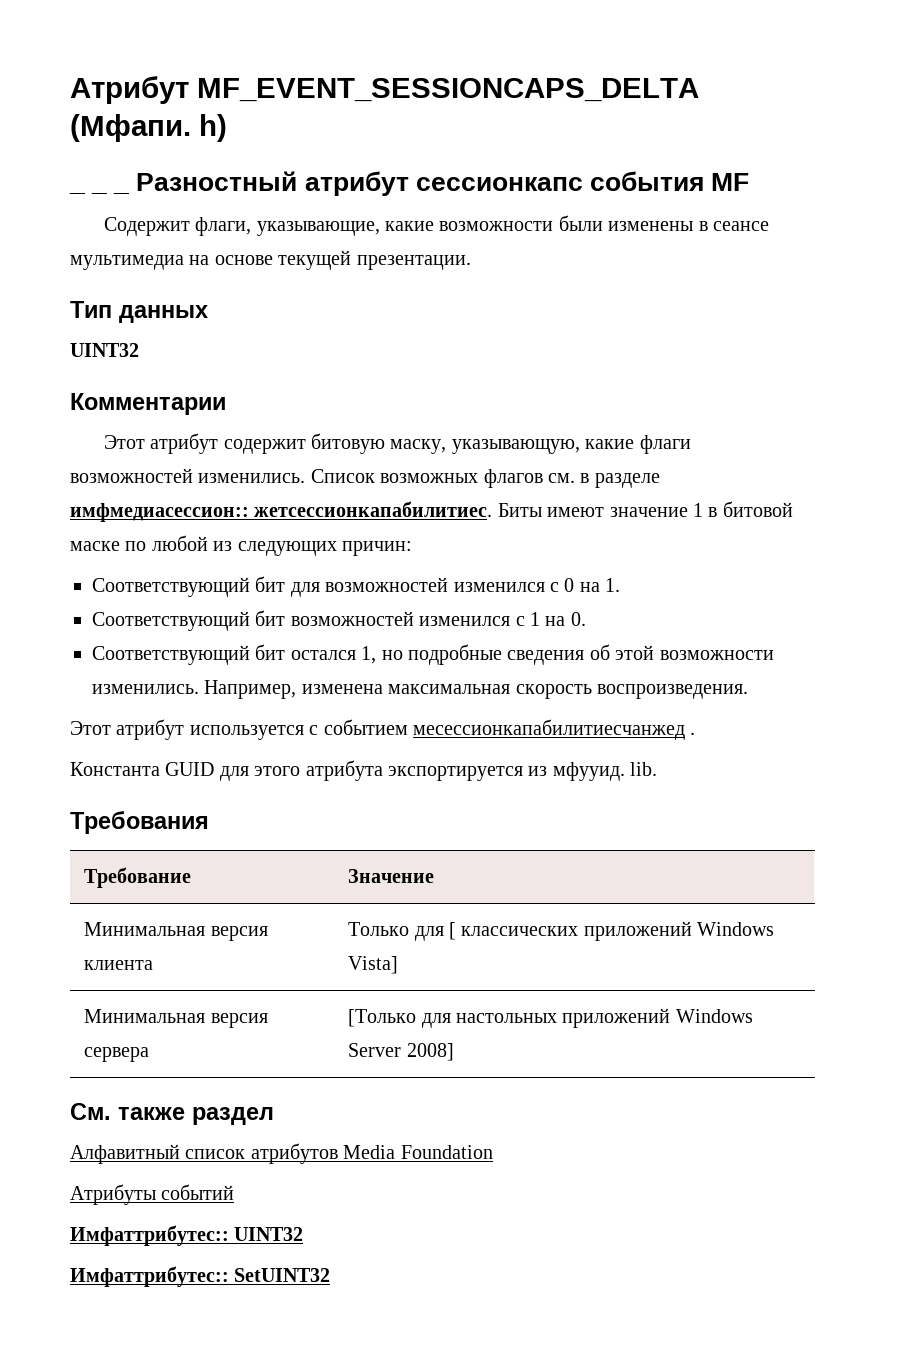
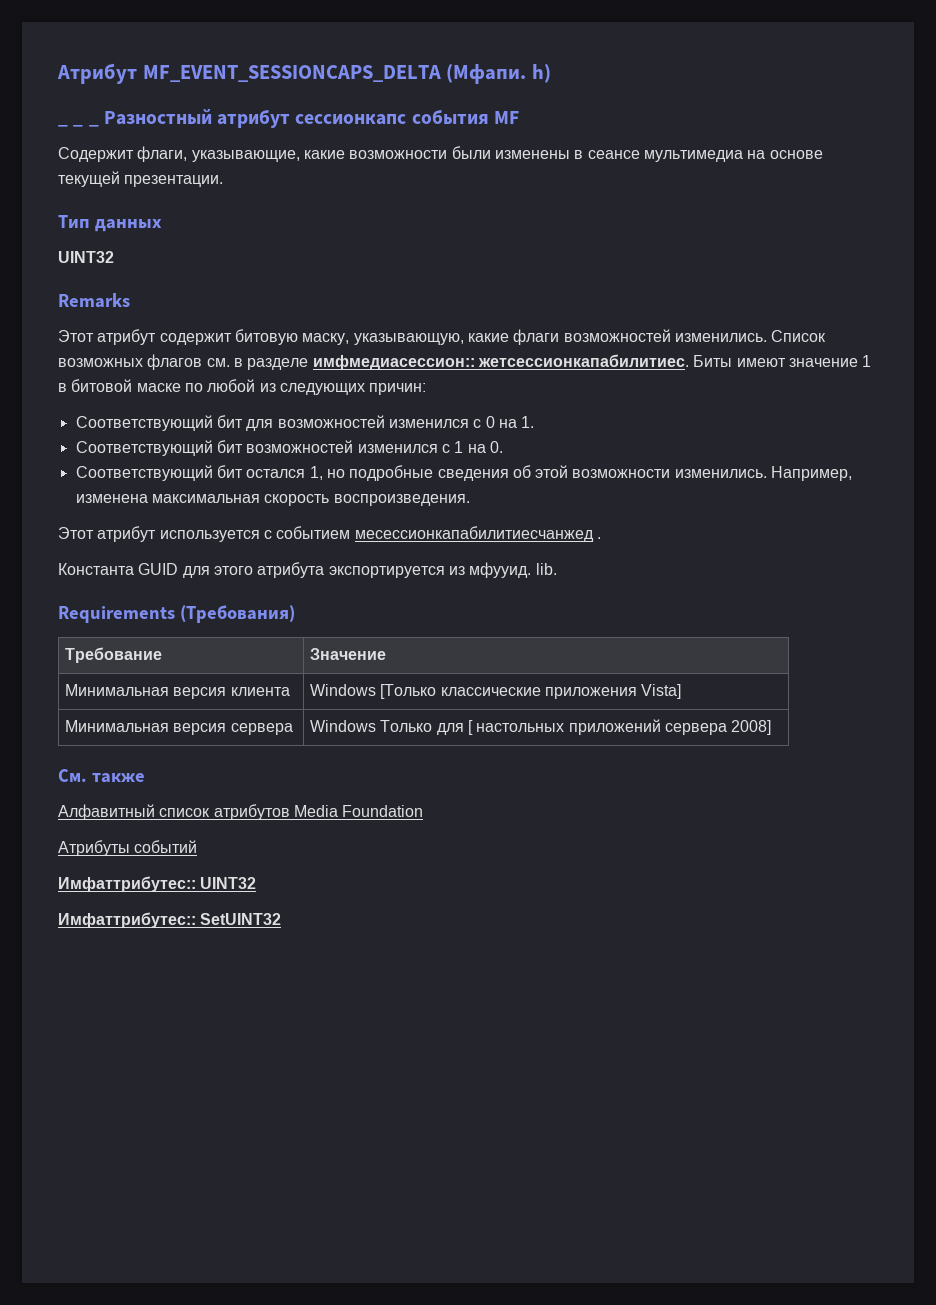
[70,393,226,415] Комментарии -> [58,293,130,308] Remarks
[70,811,209,834] Требования -> [58,605,295,623] Requirements (Требования)
[348,921,775,941] [348,956,399,974] [84,1009,268,1028] [84,1047,150,1062] [348,1008,753,1028] [348,1043,402,1057] Только для [ классических приложений Windows Vista] // Минимальная версия сервера | [Только для настольных приложений Windows Server -> [310,684,682,699] [65,720,293,735] [310,719,727,735] Windows [Только классические приложения Vista] // Минимальная версия сервера | Windows Только для [ настольных приложений сервера
[192,1107,274,1125] раздел -> (145, 778) none

